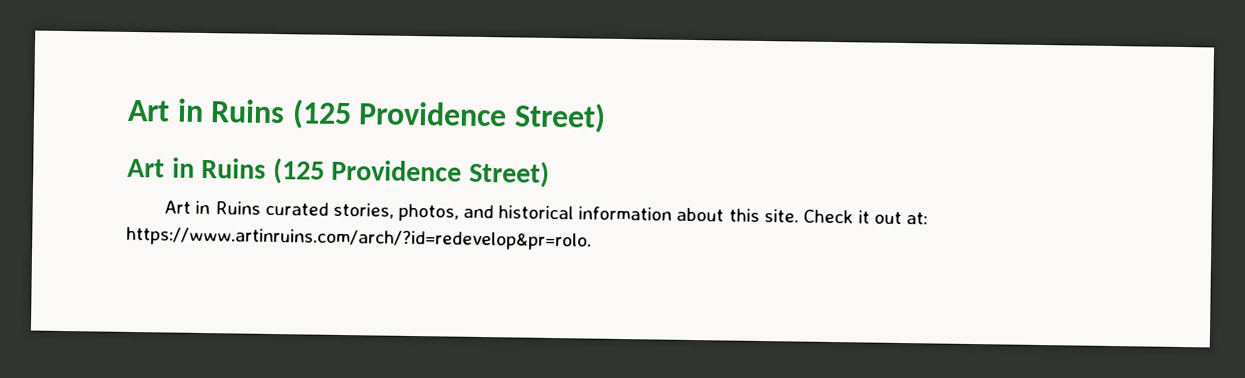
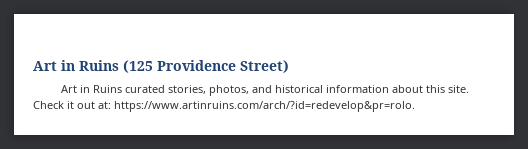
[127,98,606,133] [127,157,550,188] Art in Ruins (125 Providence Street) // Art in Ruins (125 Providence Street) -> [33,60,289,73] Art in Ruins (125 Providence Street)

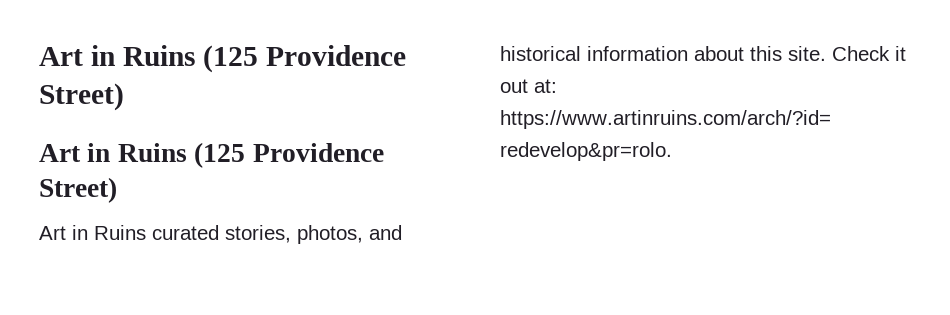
[33,60,289,73] Art in Ruins (125 Providence Street) -> [39,45,406,73] [39,83,124,111] [39,142,384,168] [39,177,117,203] Art in Ruins (125 Providence Street) // Art in Ruins (125 Providence Street)

